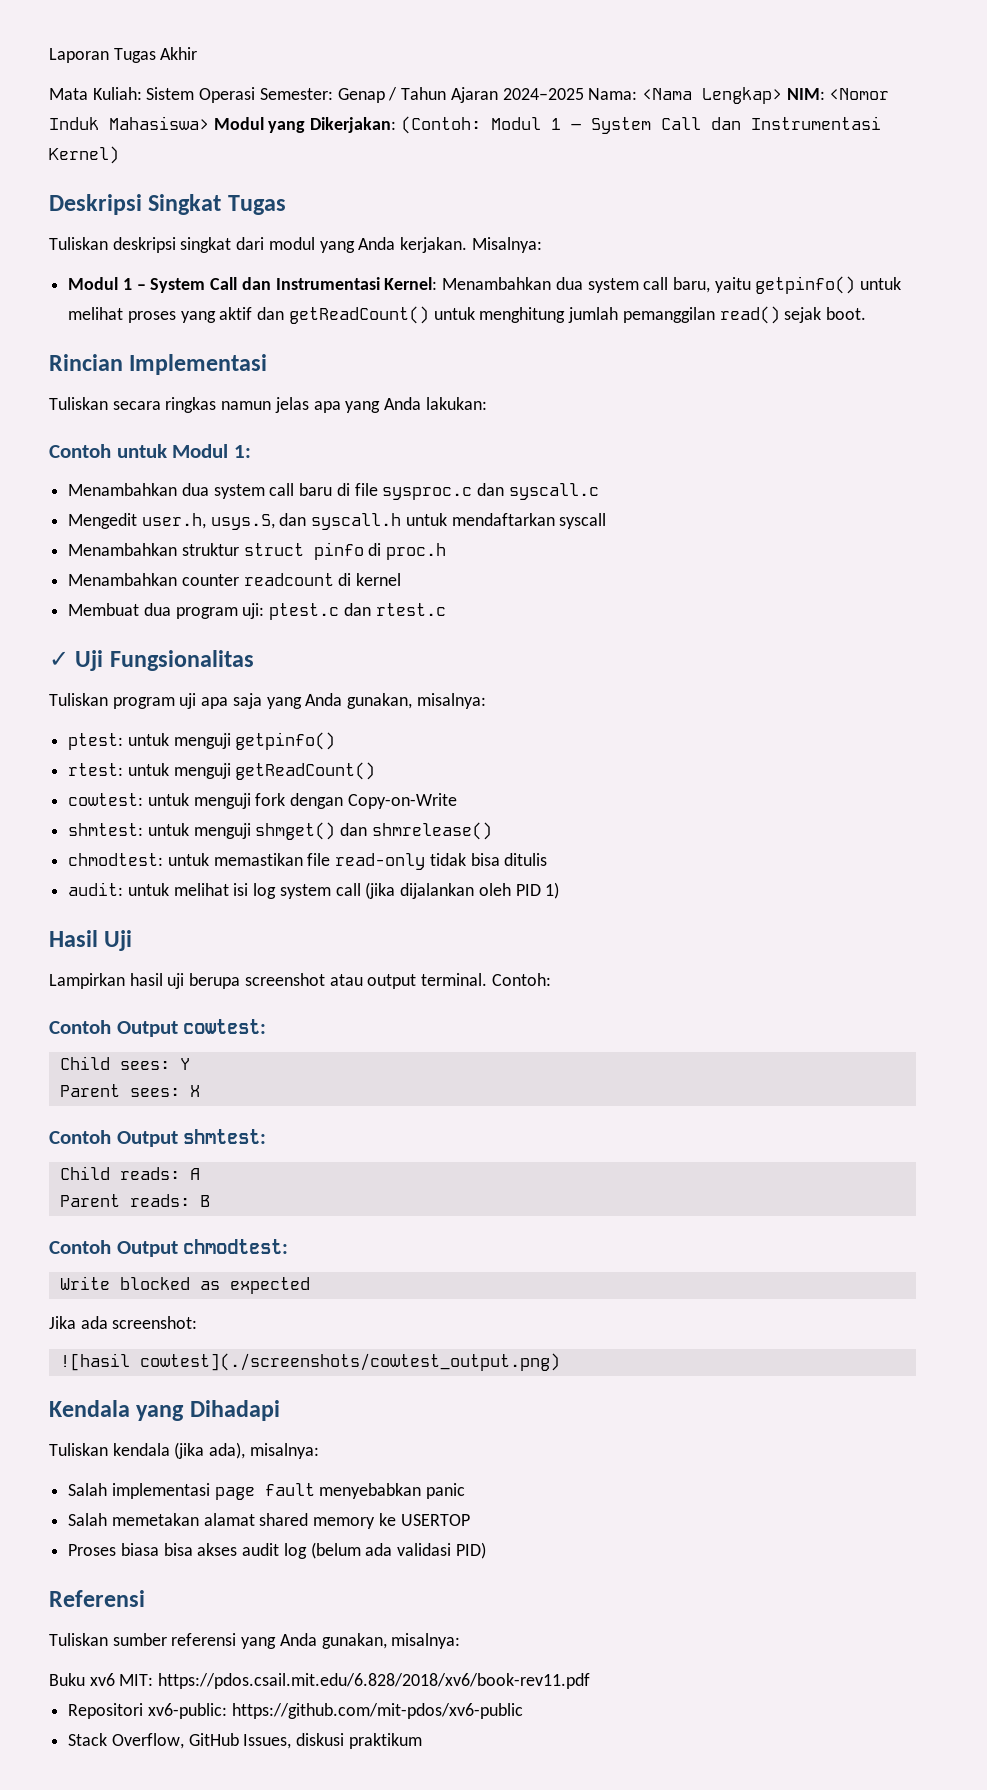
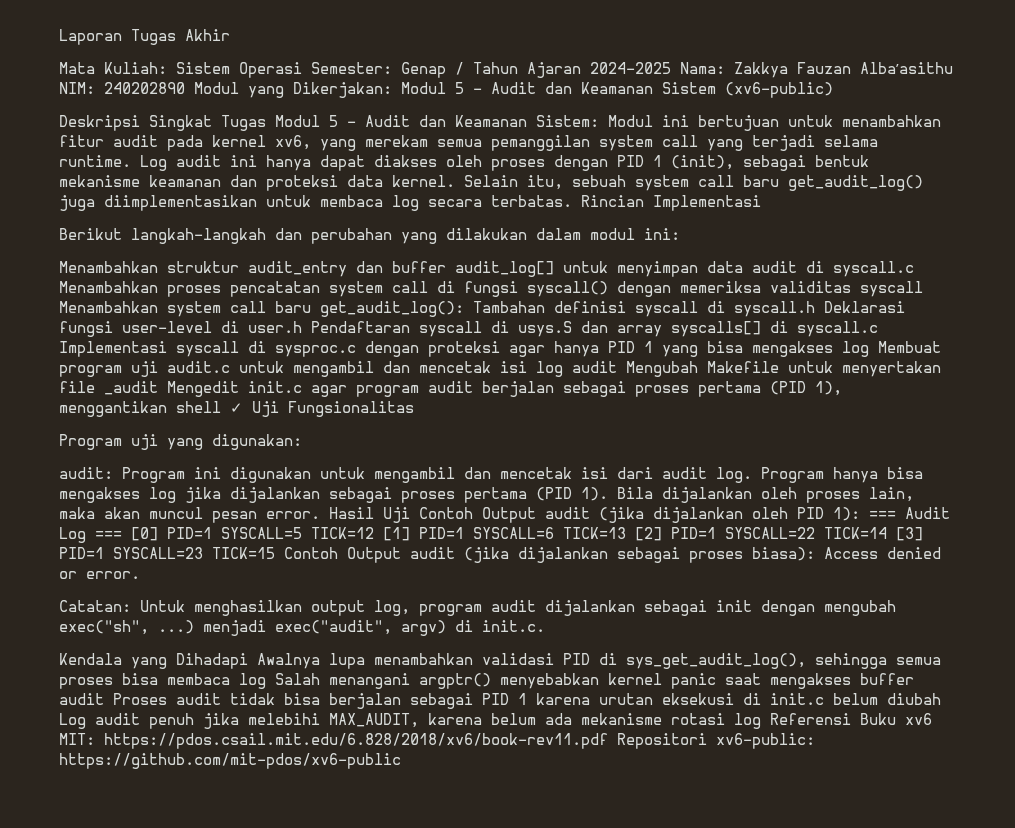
[641,87,890,104] [49,116,881,134] [49,146,119,164] [49,194,286,215] [49,237,542,253] [68,276,902,294] [68,306,866,324] [49,354,268,375] [49,397,487,413] [49,444,251,458] [68,483,599,500] [68,513,607,530] [68,542,447,560] [68,573,402,586] [68,603,446,620] [49,650,254,671] [49,693,486,709] [68,732,336,750] [68,762,376,780] [68,793,457,809] [68,822,492,840] [68,853,548,870] [68,882,560,899] [49,930,133,951] [49,973,551,989] [49,1019,267,1037] [59,1056,190,1070] [59,1084,200,1097] [49,1129,267,1147] [59,1166,200,1180] [59,1194,210,1207] [49,1239,289,1257] [59,1276,310,1294] [49,1316,198,1329] [59,1353,560,1371] [49,1400,280,1421] [49,1442,319,1459] [68,1483,466,1500] [68,1513,470,1529] [68,1542,486,1559] [49,1590,145,1607] [49,1633,461,1649] <Nama Lengkap> NIM: <Nomor Induk Mahasiswa> Modul yang Dikerjakan: (Contoh: Modul 1 – System Call dan Instrumentasi Kernel) // Deskripsi Singkat Tugas // Tuliskan deskripsi singkat dari modul yang Anda kerjakan. Misalnya: // Modul 1 – System Call dan Instrumentasi Kernel: Menambahkan dua system call baru, yaitu getpinfo() untuk melihat proses yang aktif dan getReadCount() untuk menghitung jumlah pemanggilan read() sejak boot. // Rincian Implementasi // Tuliskan secara ringkas namun jelas apa yang Anda lakukan: // Contoh untuk Modul 1: // Menambahkan dua system call baru di file sysproc.c dan syscall.c // Mengedit user.h, usys.S, dan syscall.h untuk mendaftarkan syscall // Menambahkan struktur struct pinfo di proc.h // Menambahkan counter readcount di kernel // Membuat dua program uji: ptest.c dan rtest.c // ✓ Uji Fungsionalitas // Tuliskan program uji apa saja yang Anda gunakan, misalnya: // ptest: untuk menguji getpinfo() // rtest: untuk menguji getReadCount() // cowtest: untuk menguji fork dengan Copy-on-Write // shmtest: untuk menguji shmget() dan shmrelease() // chmodtest: untuk memastikan file read-only tidak bisa ditulis // audit: untuk melihat isi log system call (jika dijalankan oleh PID 1) // Hasil Uji // Lampirkan hasil uji berupa screenshot atau output terminal. Contoh: // Contoh Output cowtest: // Child sees: Y // Parent sees: X // Contoh Output shmtest: // Child reads: A // Parent reads: B // Contoh Output chmodtest: // Write blocked as expected // Jika ada screenshot: // ![hasil cowtest](./screenshots/cowtest_output.png) // Kendala yang Dihadapi // Tuliskan kendala (jika ada), misalnya: // Salah implementasi page fault menyebabkan panic // Salah memetakan alamat shared memory ke USERTOP // Proses biasa bisa akses audit log (belum ada validasi PID) // Referensi // Tuliskan sumber referensi yang Anda gunakan, misalnya: // -> [734,62,953,78] [59,82,833,98] [59,115,941,131] [59,135,878,151] [59,155,869,171] [59,175,923,191] [59,195,761,211] [59,228,680,244] [59,261,914,277] [59,281,923,297] [59,301,905,317] [59,321,878,337] [59,341,941,357] [59,361,941,377] [59,381,842,397] [59,401,414,417] [59,434,302,450] [59,467,923,483] [59,487,914,503] [59,507,950,523] [59,527,923,543] [59,547,941,563] [59,571,140,579] [59,600,896,616] [59,620,545,636] [59,653,941,669] [59,673,914,689] [59,693,941,709] [59,713,851,729] Zakkya Fauzan Alba’asithu NIM: 240202890 Modul yang Dikerjakan: Modul 5 – Audit dan Keamanan Sistem (xv6-public) // Deskripsi Singkat Tugas Modul 5 – Audit dan Keamanan Sistem: Modul ini bertujuan untuk menambahkan fitur audit pada kernel xv6, yang merekam semua pemanggilan system call yang terjadi selama runtime. Log audit ini hanya dapat diakses oleh proses dengan PID 1 (init), sebagai bentuk mekanisme keamanan dan proteksi data kernel. Selain itu, sebuah system call baru get_audit_log() juga diimplementasikan untuk membaca log secara terbatas. Rincian Implementasi // Berikut langkah-langkah dan perubahan yang dilakukan dalam modul ini: // Menambahkan struktur audit_entry dan buffer audit_log[] untuk menyimpan data audit di syscall.c Menambahkan proses pencatatan system call di fungsi syscall() dengan memeriksa validitas syscall Menambahkan system call baru get_audit_log(): Tambahan definisi syscall di syscall.h Deklarasi fungsi user-level di user.h Pendaftaran syscall di usys.S dan array syscalls[] di syscall.c Implementasi syscall di sysproc.c dengan proteksi agar hanya PID 1 yang bisa mengakses log Membuat program uji audit.c untuk mengambil dan mencetak isi log audit Mengubah Makefile untuk menyertakan file _audit Mengedit init.c agar program audit berjalan sebagai proses pertama (PID 1), menggantikan shell ✓ Uji Fungsionalitas // Program uji yang digunakan: // audit: Program ini digunakan untuk mengambil dan mencetak isi dari audit log. Program hanya bisa mengakses log jika dijalankan sebagai proses pertama (PID 1). Bila dijalankan oleh proses lain, maka akan muncul pesan error. Hasil Uji Contoh Output audit (jika dijalankan oleh PID 1): === Audit Log === [0] PID=1 SYSCALL=5 TICK=12 [1] PID=1 SYSCALL=6 TICK=13 [2] PID=1 SYSCALL=22 TICK=14 [3] PID=1 SYSCALL=23 TICK=15 Contoh Output audit (jika dijalankan sebagai proses biasa): Access denied or error. // Catatan: Untuk menghasilkan output log, program audit dijalankan sebagai init dengan mengubah exec("sh", ...) menjadi exec("audit", argv) di init.c. // Kendala yang Dihadapi Awalnya lupa menambahkan validasi PID di sys_get_audit_log(), sehingga semua proses bisa membaca log Salah menangani argptr() menyebabkan kernel panic saat mengakses buffer audit Proses audit tidak bisa berjalan sebagai PID 1 karena urutan eksekusi di init.c belum diubah Log audit penuh jika melebihi MAX_AUDIT, karena belum ada mekanisme rotasi log Referensi
(591, 1681) // -> (608, 741) none
[68,1733,422,1749] // Stack Overflow, GitHub Issues, diskusi praktikum -> (401, 761) none

